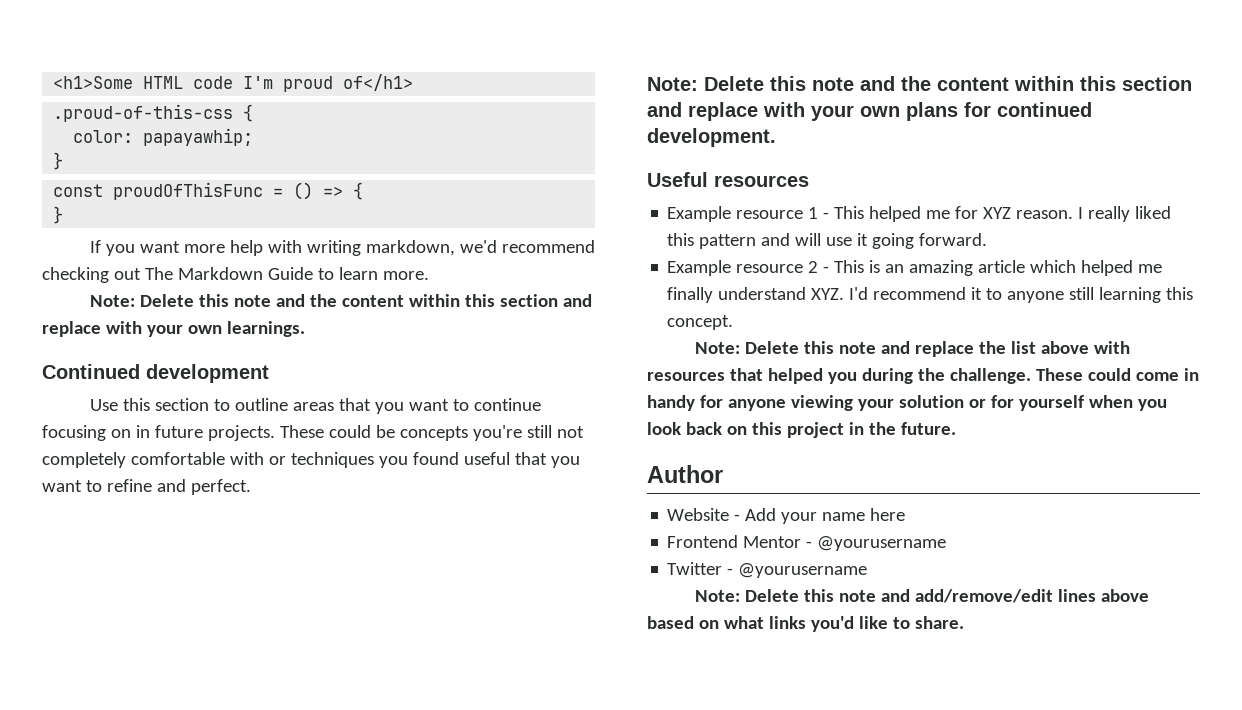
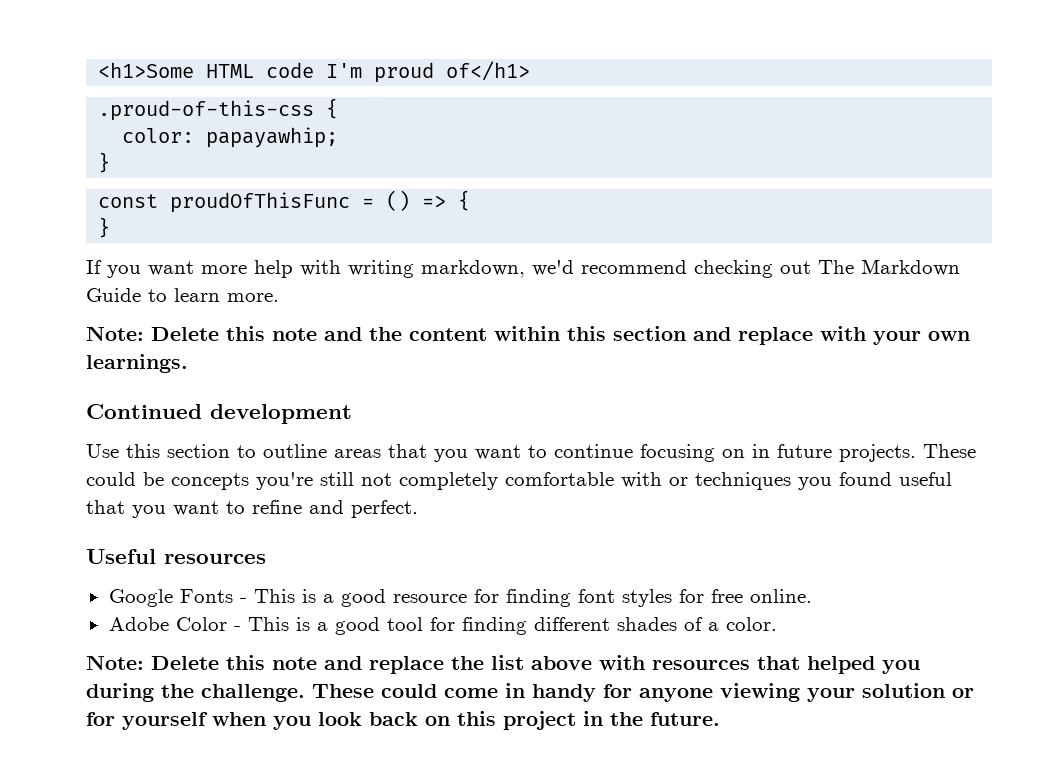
[647,76,1192,91] [647,102,1092,121] [647,128,776,147] [647,172,809,187] [667,206,1172,222] [667,233,988,249] [667,260,1163,276] [667,287,1194,303] [667,315,734,330] Note: Delete this note and the content within this section and replace with your own plans for continued development. // Useful resources // Example resource 1 - This helped me for XYZ reason. I really liked this pattern and will use it going forward. // Example resource 2 - This is an amazing article which helped me finally understand XYZ. I'd recommend it to anyone still learning this concept. -> [86,549,266,564] [108,589,812,607] [108,617,777,635] Useful resources // Google Fonts - This is a good resource for finding font styles for free online. // Adobe Color - This is a good tool for finding different shades of a color.
[647,465,723,483] [667,508,906,524] [667,535,947,551] [667,562,868,578] [694,589,1149,603] [647,616,964,632] // Author // Website - Add your name here // Frontend Mentor - @yourusername // Twitter - @yourusername // Note: Delete this note and add/remove/edit lines above based on what links you'd like to share. -> (720, 719) none

